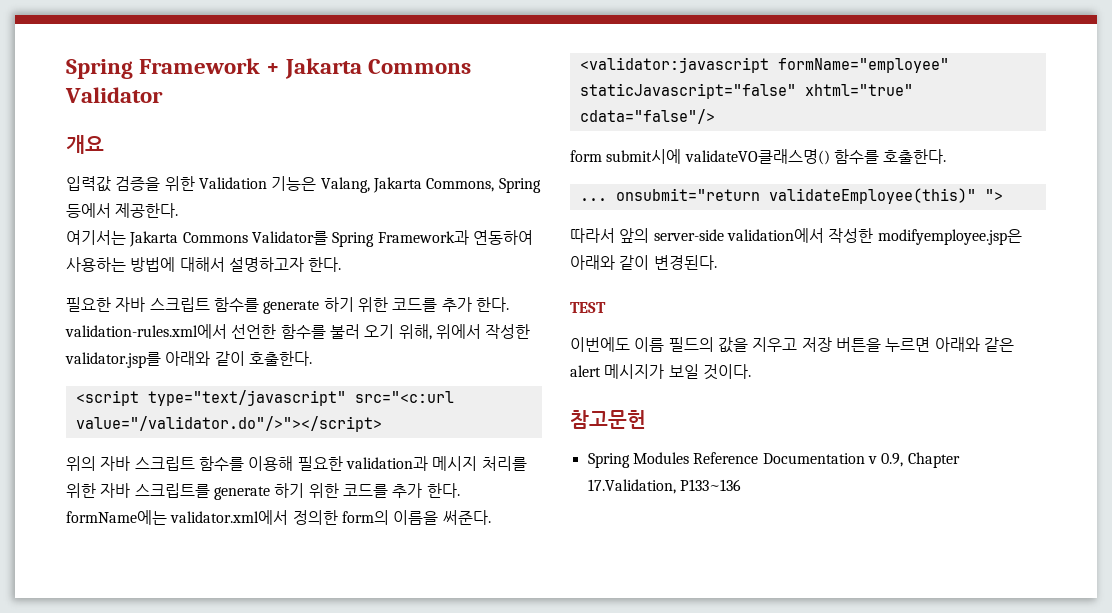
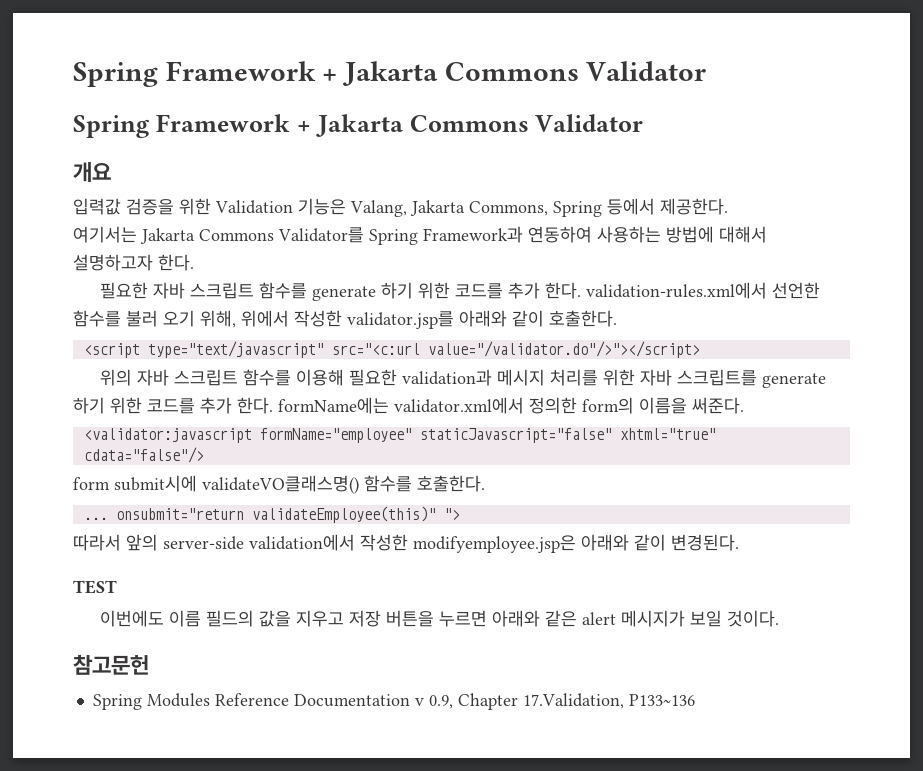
[66,58,472,79] [65,87,163,103] Spring Framework + Jakarta Commons Validator -> [73,61,707,87] [73,114,644,138] Spring Framework + Jakarta Commons Validator // Spring Framework + Jakarta Commons Validator

